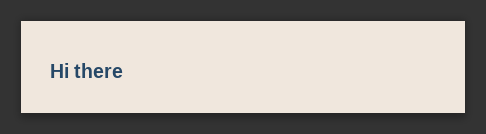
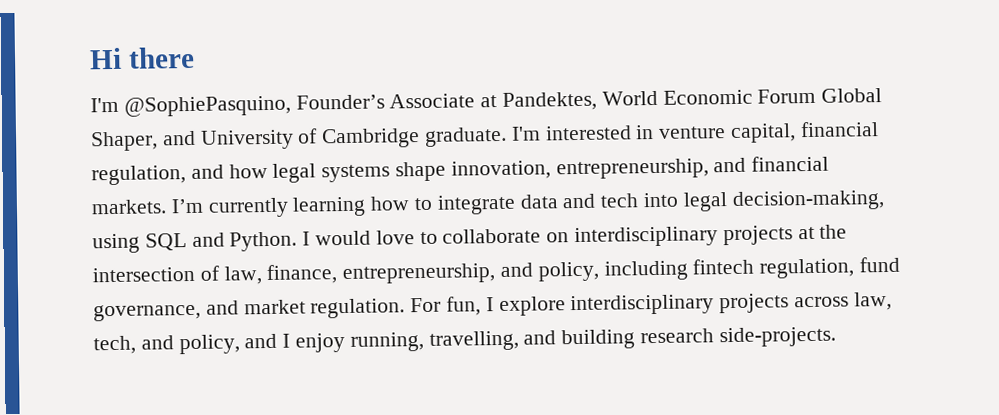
(124, 70) none -> [90,88,883,117] [90,121,879,152] [91,155,830,186] [91,190,885,218] [92,224,848,254] [92,256,901,285] [93,291,892,322] [93,326,836,355] // I'm @SophiePasquino, Founder’s Associate at Pandektes, World Economic Forum Global Shaper, and University of Cambridge graduate. I'm interested in venture capital, financial regulation, and how legal systems shape innovation, entrepreneurship, and financial markets. I’m currently learning how to integrate data and tech into legal decision-making, using SQL and Python. I would love to collaborate on interdisciplinary projects at the intersection of law, finance, entrepreneurship, and policy, including fintech regulation, fund governance, and market regulation. For fun, I explore interdisciplinary projects across law, tech, and policy, and I enjoy running, travelling, and building research side-projects.

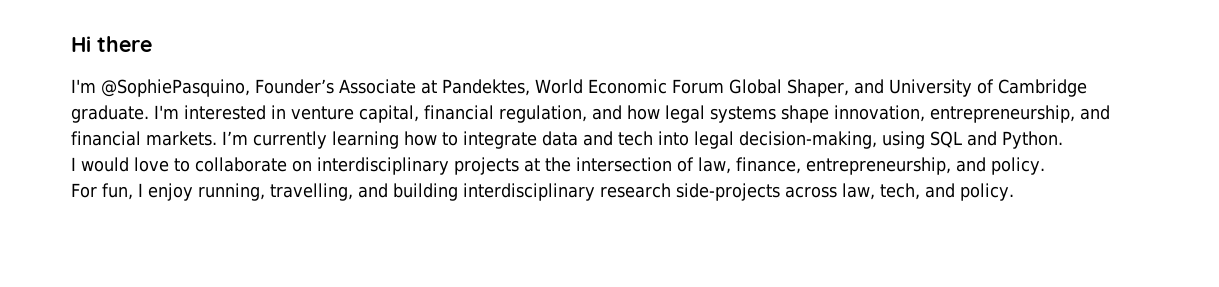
(298, 241) none -> (1063, 140) //
[537,256,901,282] [93,291,892,322] [93,333,278,355] policy, including fintech regulation, fund governance, and market regulation. For fun, I explore interdisciplinary projects across law, tech, and policy, and -> [991,157,1045,175] [71,183,133,200] policy. // For fun,
[640,326,836,348] research side-projects. -> [463,183,1014,201] interdisciplinary research side-projects across law, tech, and policy.

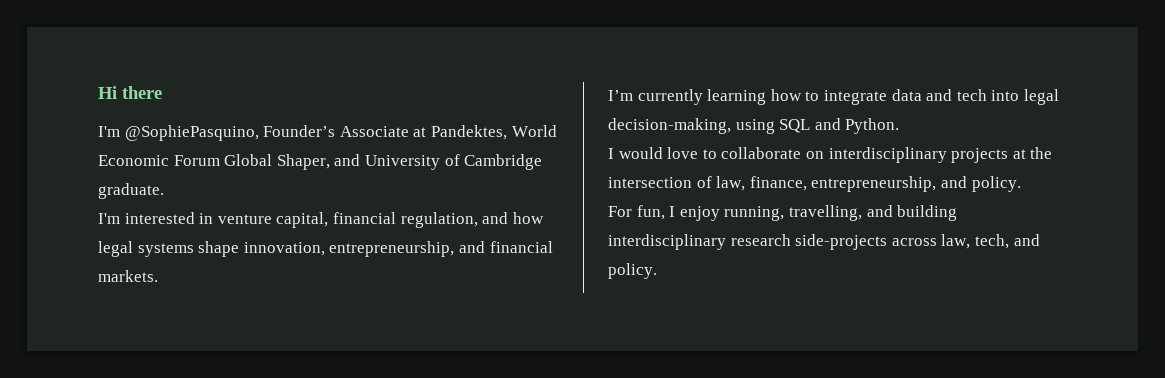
(149, 114) none -> (164, 191) //
(217, 138) none -> (158, 276) //

